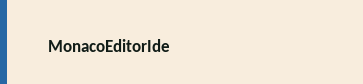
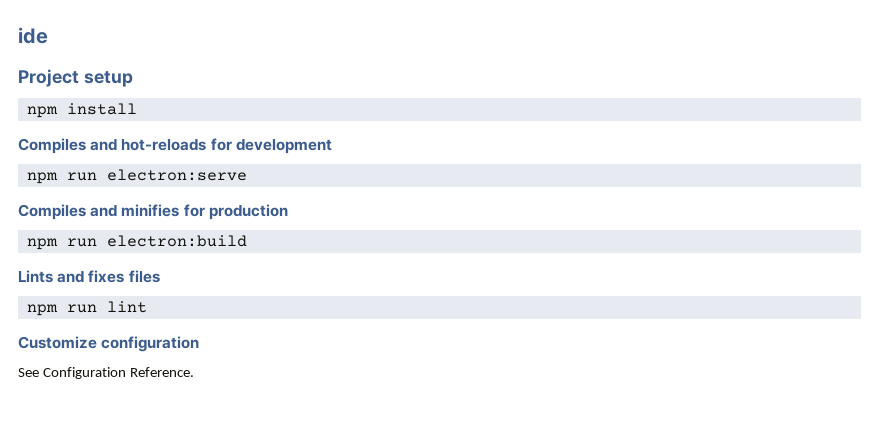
[48,39,170,52] MonacoEditorIde -> [18,27,48,44] [18,69,133,87] [26,103,137,118] [18,138,332,154] [26,169,247,184] [18,204,288,220] [26,235,247,250] [18,270,160,283] [26,301,147,316] [18,336,200,352] [18,367,194,379] ide // Project setup // npm install // Compiles and hot-reloads for development // npm run electron:serve // Compiles and minifies for production // npm run electron:build // Lints and fixes files // npm run lint // Customize configuration // See Configuration Reference.

